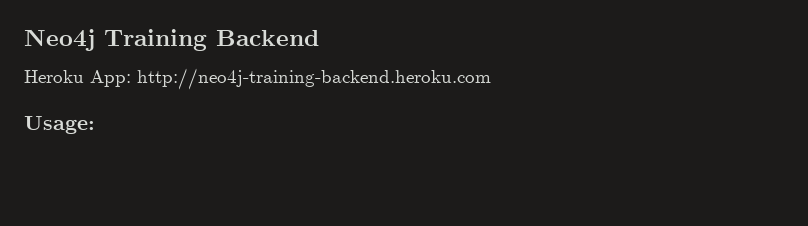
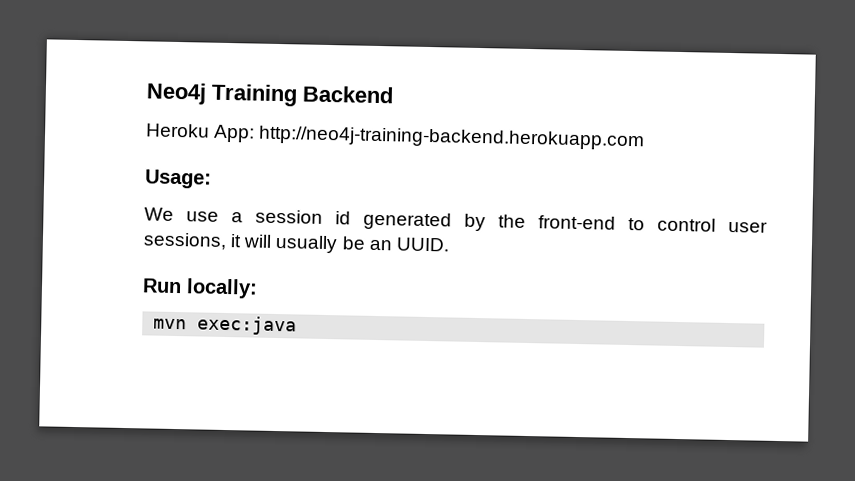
[137,68,491,90] http://neo4j-training-backend.heroku.com -> [258,125,646,151] http://neo4j-training-backend.herokuapp.com
(95, 125) none -> [144,207,768,233] [143,232,450,254] [142,278,258,299] [153,315,298,336] // We use a session id generated by the front-end to control user sessions, it will usually be an UUID. // Run locally: // mvn exec:java

